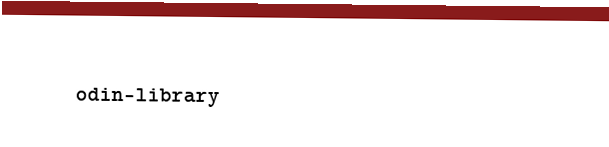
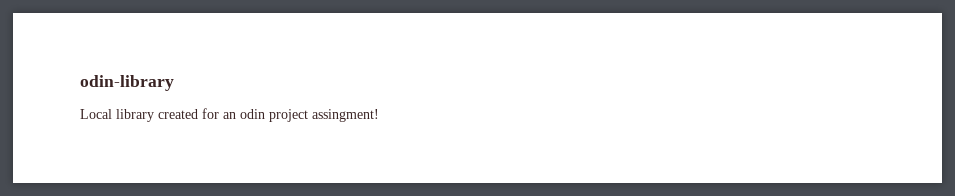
(220, 97) none -> [80,108,379,122] // Local library created for an odin project assingment!

